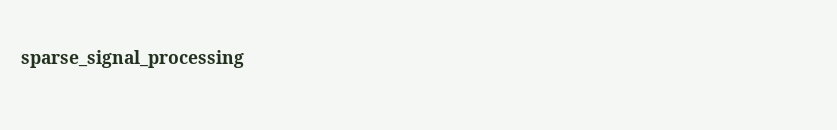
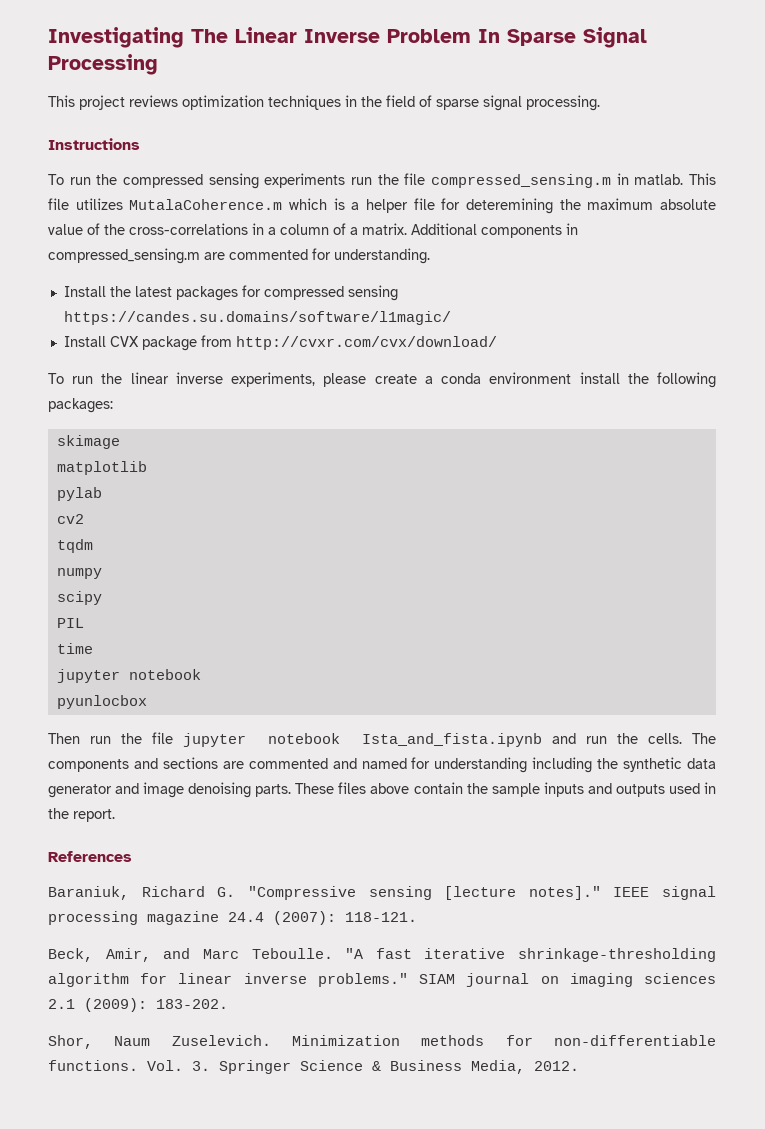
[21,50,244,68] sparse_signal_processing -> [48,27,647,48] [48,54,158,75] [48,95,600,111] [48,138,140,150] [48,173,716,189] [48,198,716,214] [48,223,578,238] [48,248,430,264] [63,285,398,301] [63,311,451,325] [63,335,497,351] [48,372,717,388] [48,398,113,413] [56,435,120,449] [56,461,147,475] [56,487,102,501] [56,514,84,524] [56,539,93,553] [56,568,102,579] [56,591,102,605] [56,618,84,628] [56,643,93,654] [56,669,201,683] [56,695,147,709] [48,732,717,747] [48,757,716,773] [48,782,717,798] [48,808,115,822] [48,851,132,862] [48,886,716,900] [48,911,417,925] [48,948,716,962] [48,973,716,987] [48,998,228,1012] [48,1035,716,1049] [48,1060,579,1074] Investigating The Linear Inverse Problem In Sparse Signal Processing // This project reviews optimization techniques in the field of sparse signal processing. // Instructions // To run the compressed sensing experiments run the file compressed_sensing.m in matlab. This file utilizes MutalaCoherence.m which is a helper file for deteremining the maximum absolute value of the cross-correlations in a column of a matrix. Additional components in compressed_sensing.m are commented for understanding. // Install the latest packages for compressed sensing https://candes.su.domains/software/l1magic/ // Install CVX package from http://cvxr.com/cvx/download/ // To run the linear inverse experiments, please create a conda environment install the following packages: // skimage // matplotlib // pylab // cv2 // tqdm // numpy // scipy // PIL // time // jupyter notebook // pyunlocbox // Then run the file jupyter notebook Ista_and_fista.ipynb and run the cells. The components and sections are commented and named for understanding including the synthetic data generator and image denoising parts. These files above contain the sample inputs and outputs used in the report. // References // Baraniuk, Richard G. "Compressive sensing [lecture notes]." IEEE signal processing magazine 24.4 (2007): 118-121. // Beck, Amir, and Marc Teboulle. "A fast iterative shrinkage-thresholding algorithm for linear inverse problems." SIAM journal on imaging sciences 2.1 (2009): 183-202. // Shor, Naum Zuselevich. Minimization methods for non-differentiable functions. Vol. 3. Springer Science & Business Media, 2012.

